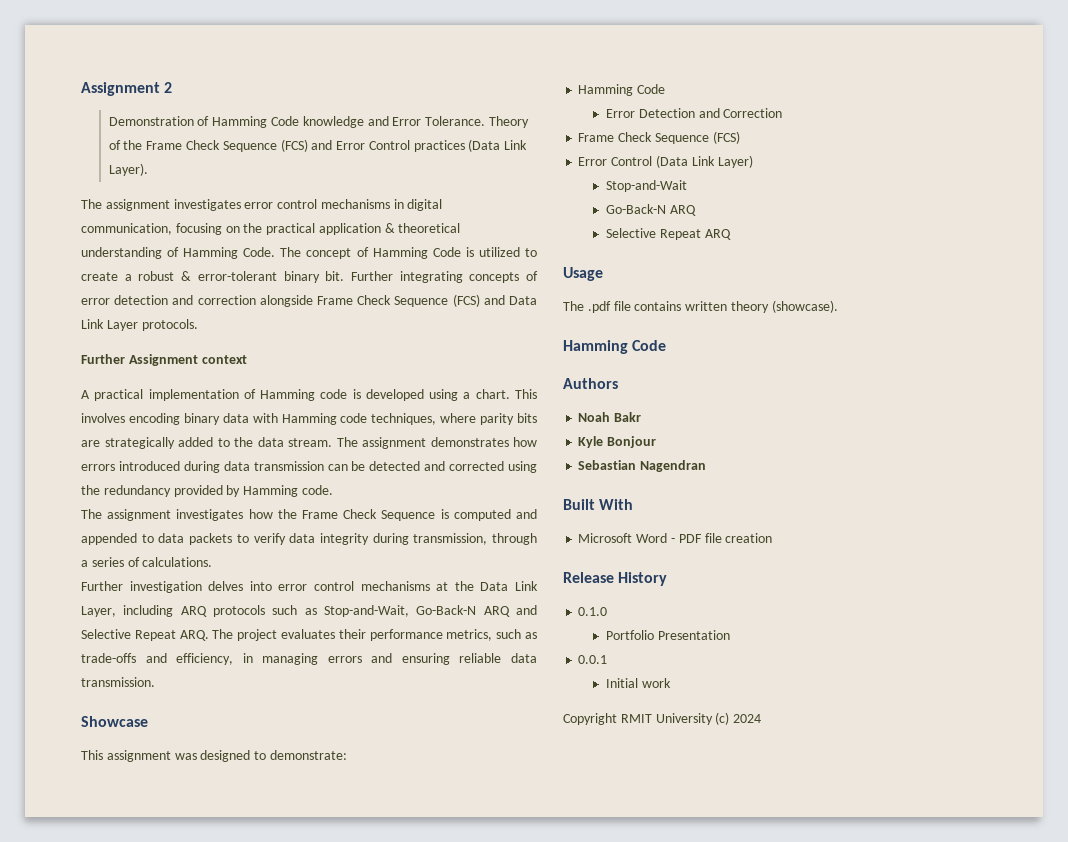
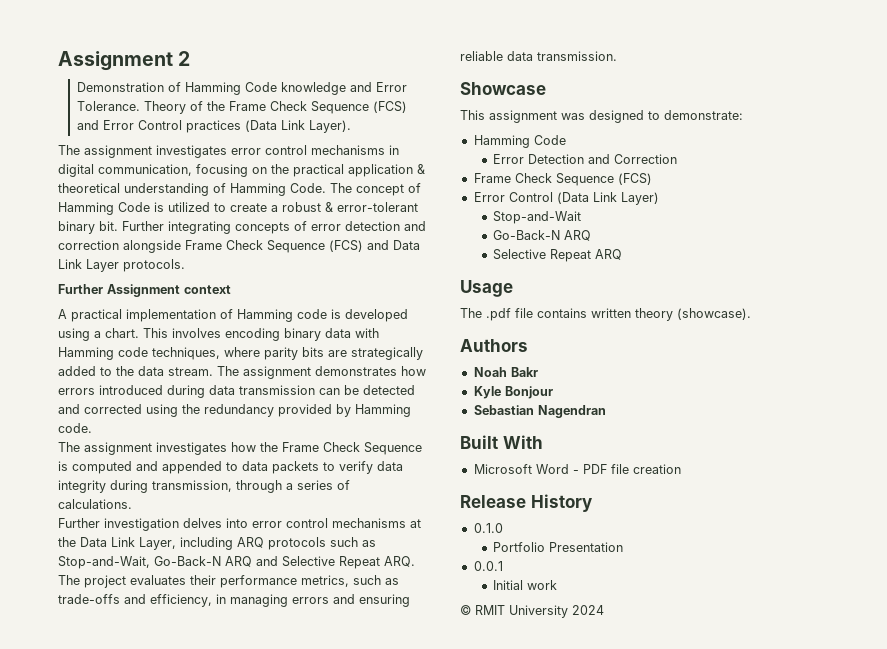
[563,340,667,354] // Hamming Code -> (751, 314) none
[563,713,617,725] Copyright -> [460,605,471,615] ©
[715,712,730,725] (c) -> (568, 611) none

